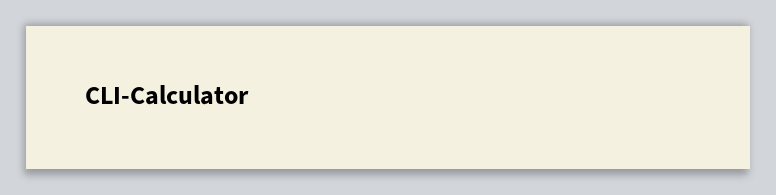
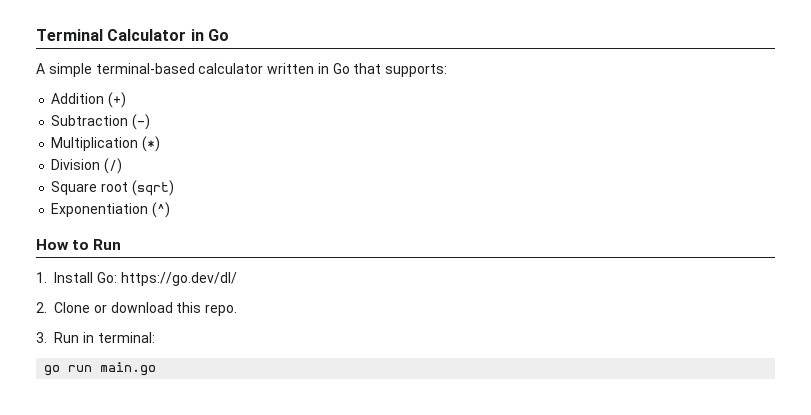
[85,85,249,105] CLI-Calculator -> [36,29,229,41] [36,63,448,77] [51,92,127,108] [51,114,151,130] [51,136,161,152] [51,158,123,174] [51,180,174,196] [51,202,171,218] [36,239,122,250] [36,272,237,286] [36,302,238,316] [36,332,155,343] [44,362,157,376] Terminal Calculator in Go // A simple terminal-based calculator written in Go that supports: // Addition (+) // Subtraction (-) // Multiplication (*) // Division (/) // Square root (sqrt) // Exponentiation (^) // How to Run // 1. Install Go: https://go.dev/dl/ // 2. Clone or download this repo. // 3. Run in terminal: // go run main.go

